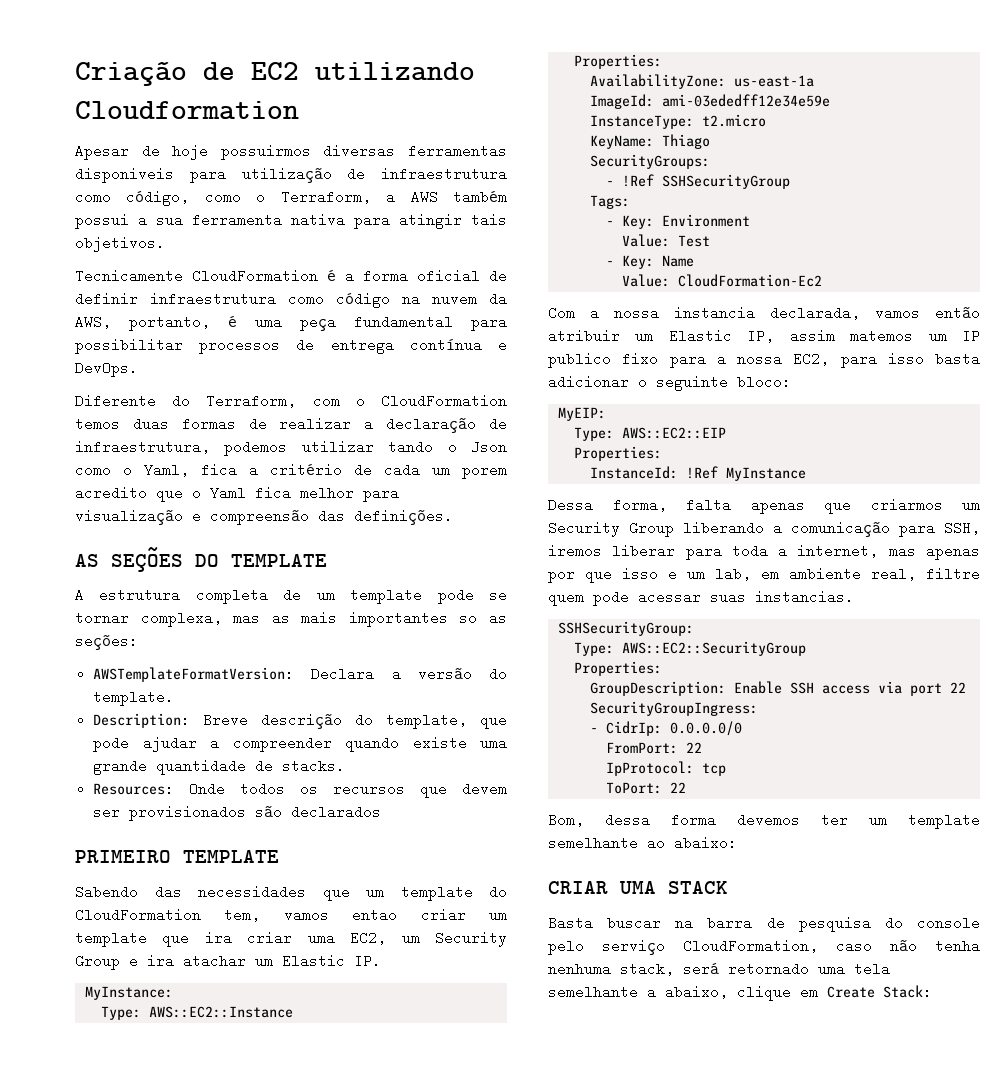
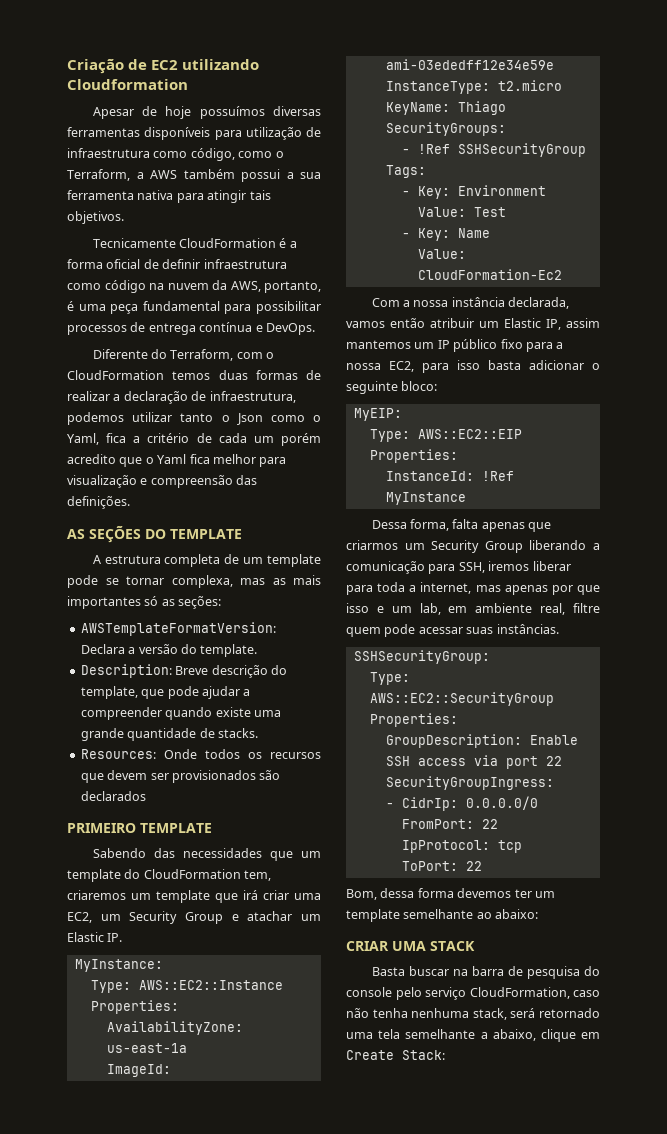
[220,145,311,160] possuirmos -> [199,106,265,119] possuímos
[75,167,174,183] disponiveis -> [144,127,211,140] disponíveis
[388,440,434,454] tando -> [180,413,214,422] tanto
[462,463,507,479] porem -> [281,433,321,446] porém
[459,616,478,623] so -> [144,596,159,606] só
[283,908,466,922] vamos entao criar -> [67,890,126,900] criaremos
[204,931,232,945] ira -> [243,890,258,900] irá
[147,954,174,968] ira -> (239, 917) none
[674,306,755,320] instancia -> [451,297,505,307] instância
[850,329,914,343] matemos -> [346,340,411,349] mantemos
[548,352,611,368] publico -> [453,339,498,352] público
[755,590,854,604] instancias. -> [496,624,559,634] instâncias.

